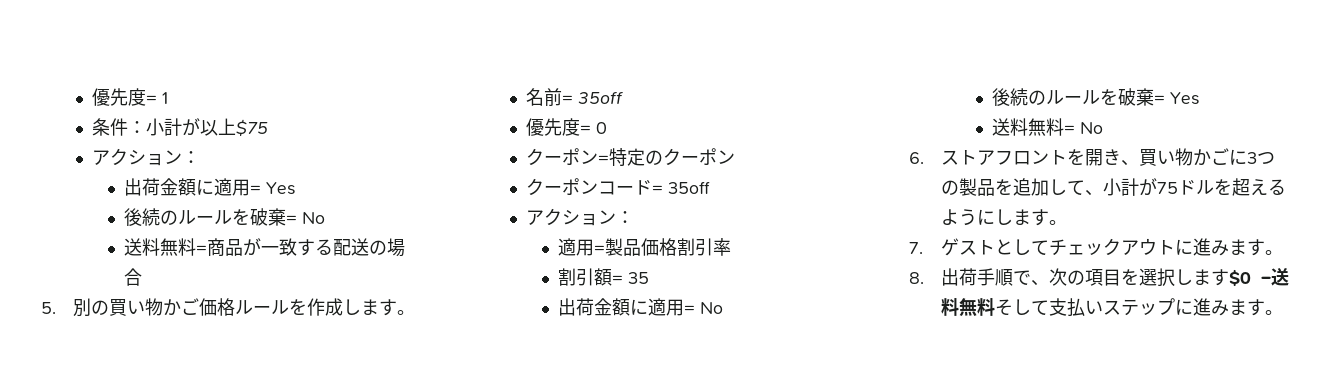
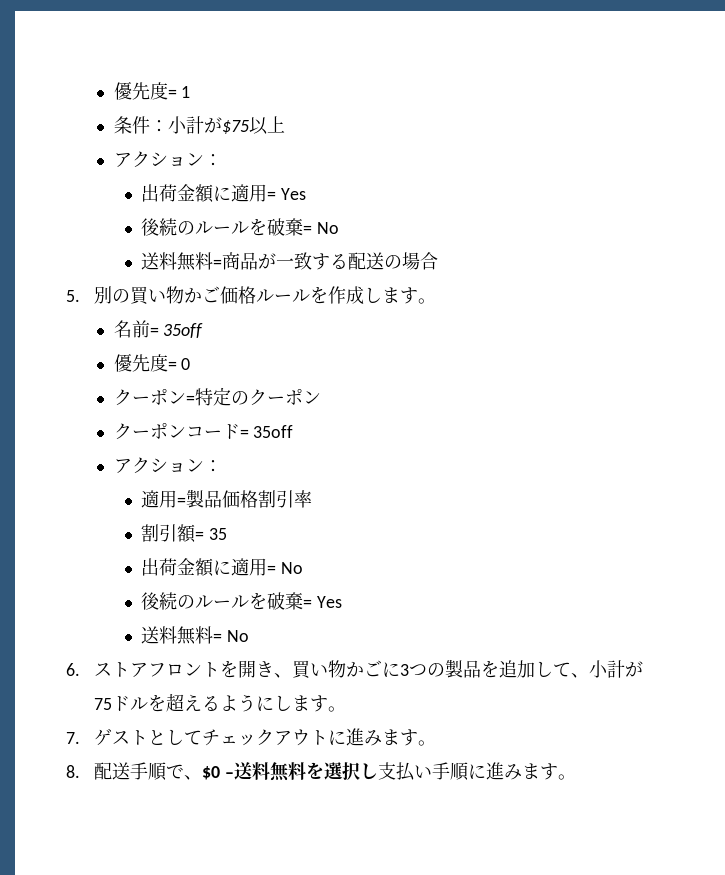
(201, 127) none -> [221,120,249,134] $75
[236,119,269,137] $75 -> (285, 124) none
[940,268,977,286] 出荷 -> [93,762,130,780] 配送
[1048,268,1289,287] [940,298,1175,316] 次の項目を選択します$0 –送料無料そして支払いステップ -> [201,762,469,782] $0 –送料無料を選択し支払い手順

